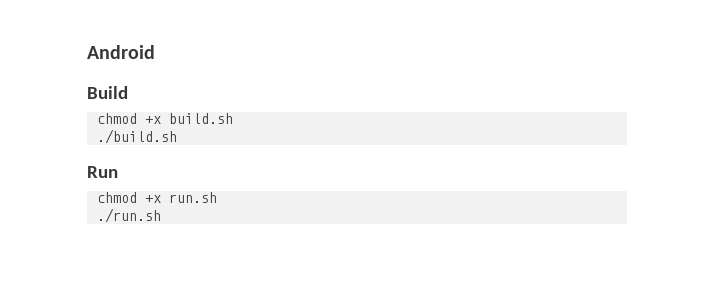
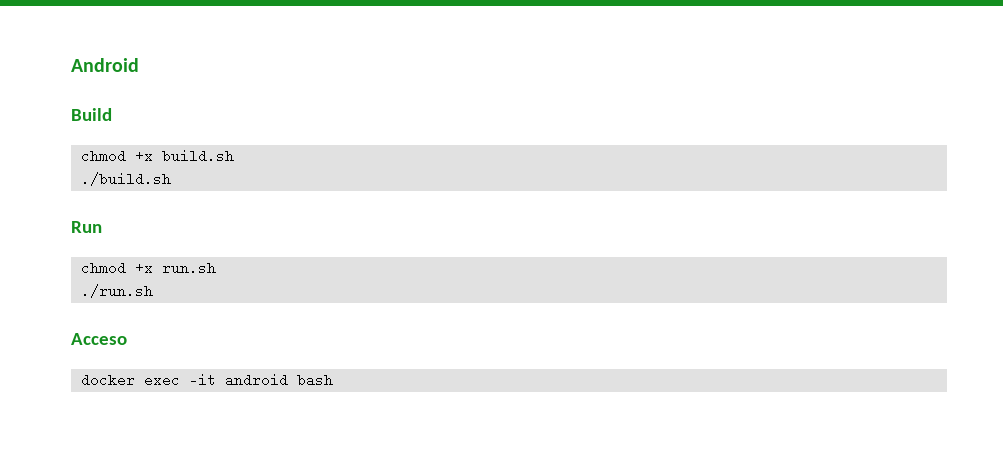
(161, 215) none -> [71,333,127,345] [80,373,333,387] // Acceso // docker exec -it android bash

